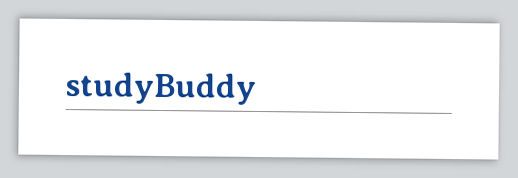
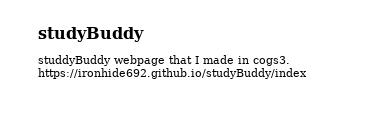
(257, 88) none -> [38,55,290,66] [38,68,307,79] // studdyBuddy webpage that I made in cogs3. https://ironhide692.github.io/studyBuddy/index

